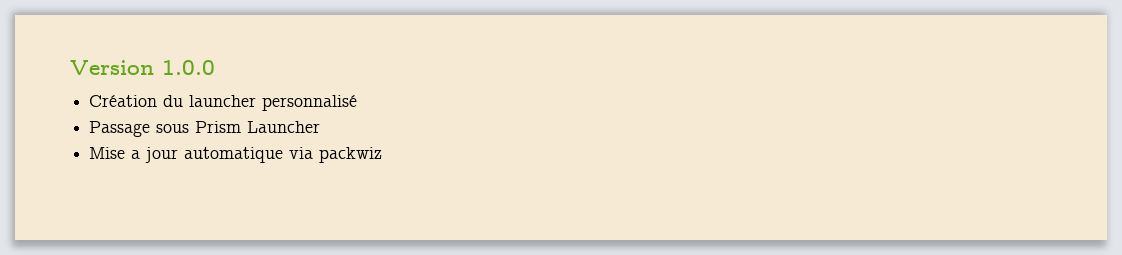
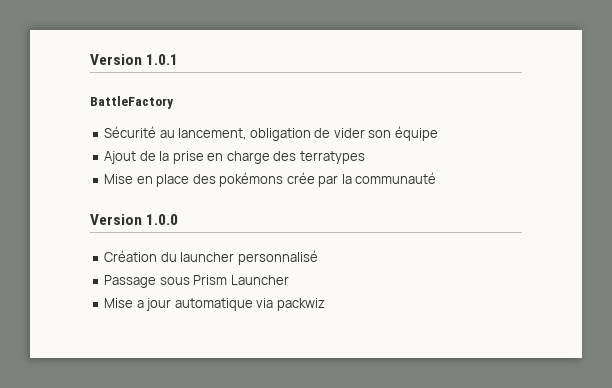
[70,60,154,75] Version -> [90,54,179,65] [90,96,174,109] [104,126,438,141] [104,151,365,164] [104,172,437,187] [90,214,142,225] Version 1.0.1 // BattleFactory // Sécurité au lancement, obligation de vider son équipe // Ajout de la prise en charge des terratypes // Mise en place des pokémons crée par la communauté // Version

